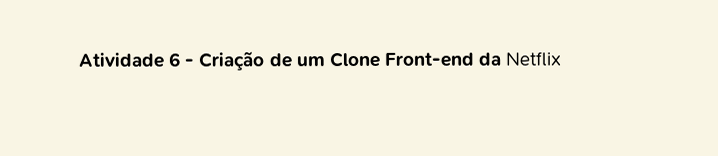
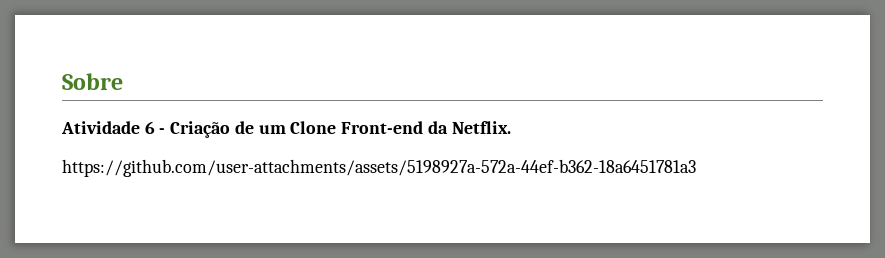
(78, 60) none -> [62,73,123,90] Sobre //
[505,51,562,67] Netflix -> [451,121,511,134] [62,159,696,177] Netflix. // https://github.com/user-attachments/assets/5198927a-572a-44ef-b362-18a6451781a3

